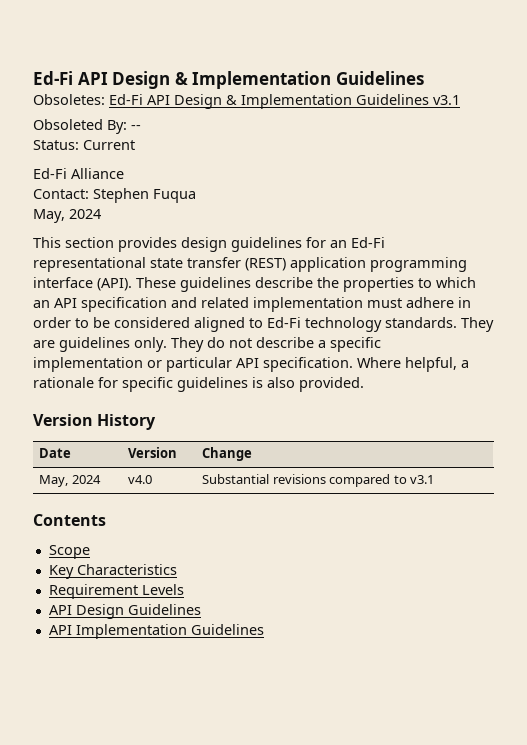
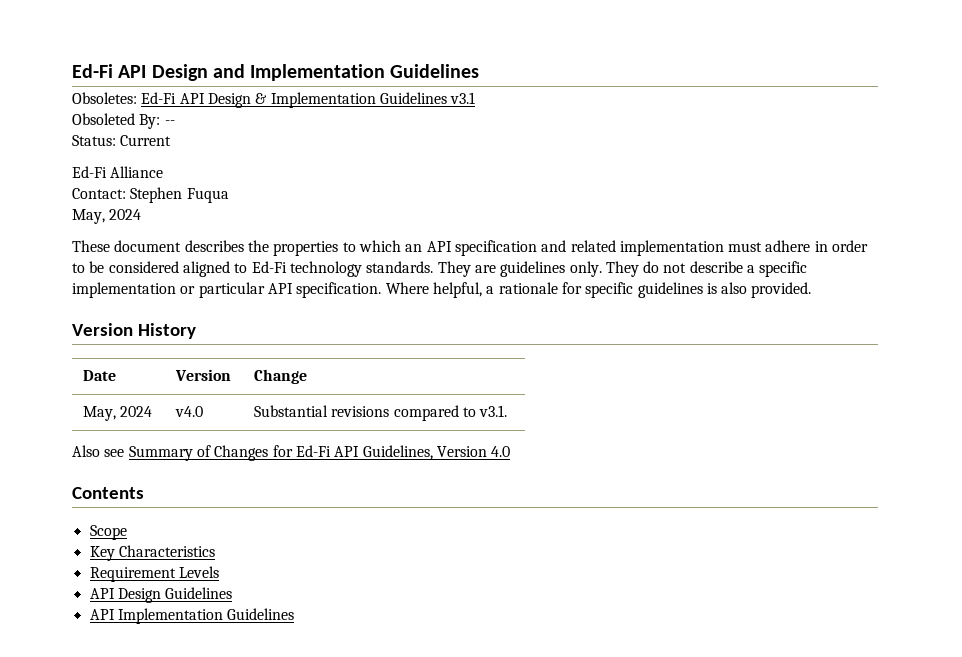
[33,71,188,89] Ed-Fi API Design & -> [72,64,245,81] Ed-Fi API Design and
[33,237,385,252] [33,257,467,272] [33,277,313,292] This section provides design guidelines for an Ed-Fi representational state transfer (REST) application programming interface (API). These guidelines describe -> [72,240,244,252] These document describes
[410,475,435,484] v3.1 -> [479,405,508,417] [72,445,511,461] v3.1. // Also see Summary of Changes for Ed-Fi API Guidelines, Version 4.0

